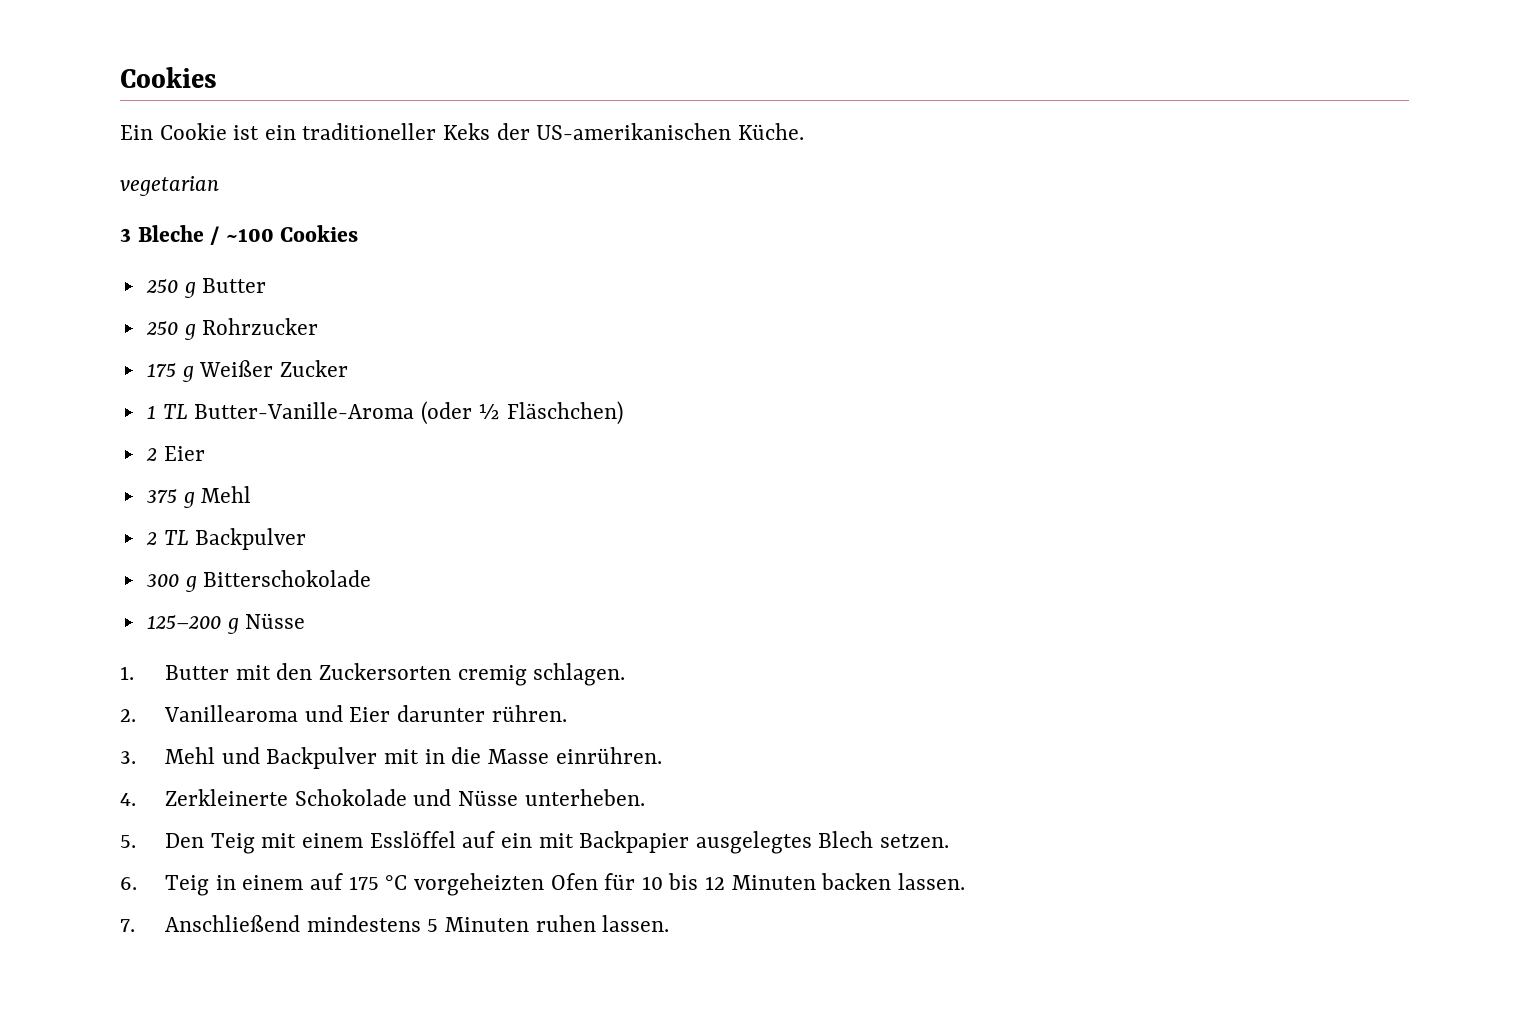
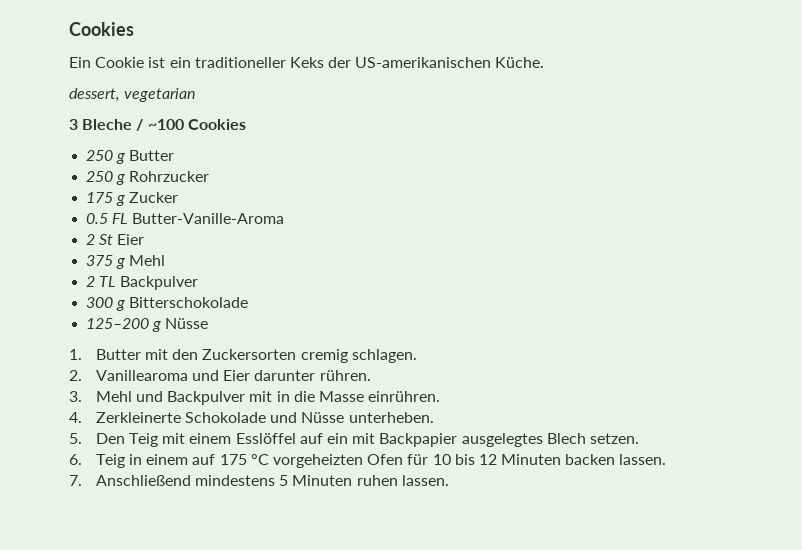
(804, 131) none -> [69,88,120,102] dessert,
[199,360,274,377] Weißer -> (126, 200) none
[146,404,188,419] 1 TL -> [86,213,129,224] 0.5 FL
[420,401,624,425] [145,448,157,461] (oder ½ Fläschchen) // 2 -> [86,234,114,245] // 2 St

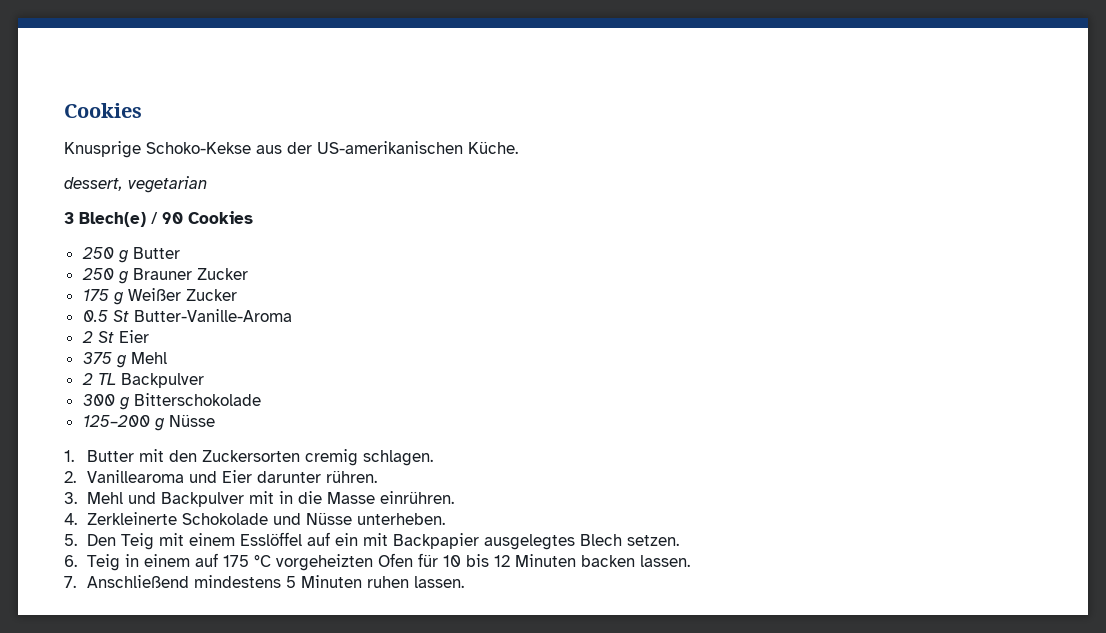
[69,22,134,36] [69,57,324,68] Cookies // Ein Cookie ist ein traditioneller Keks -> [64,103,142,118] [64,141,282,158] Cookies // Knusprige Schoko-Kekse aus
[82,119,184,131] Bleche / ~100 -> [79,212,183,227] Blech(e) / 90
[129,171,210,182] Rohrzucker -> [132,268,248,280] Brauner Zucker
(126, 200) none -> [127,288,181,301] Weißer
[112,213,129,224] FL -> [112,310,129,322] St

